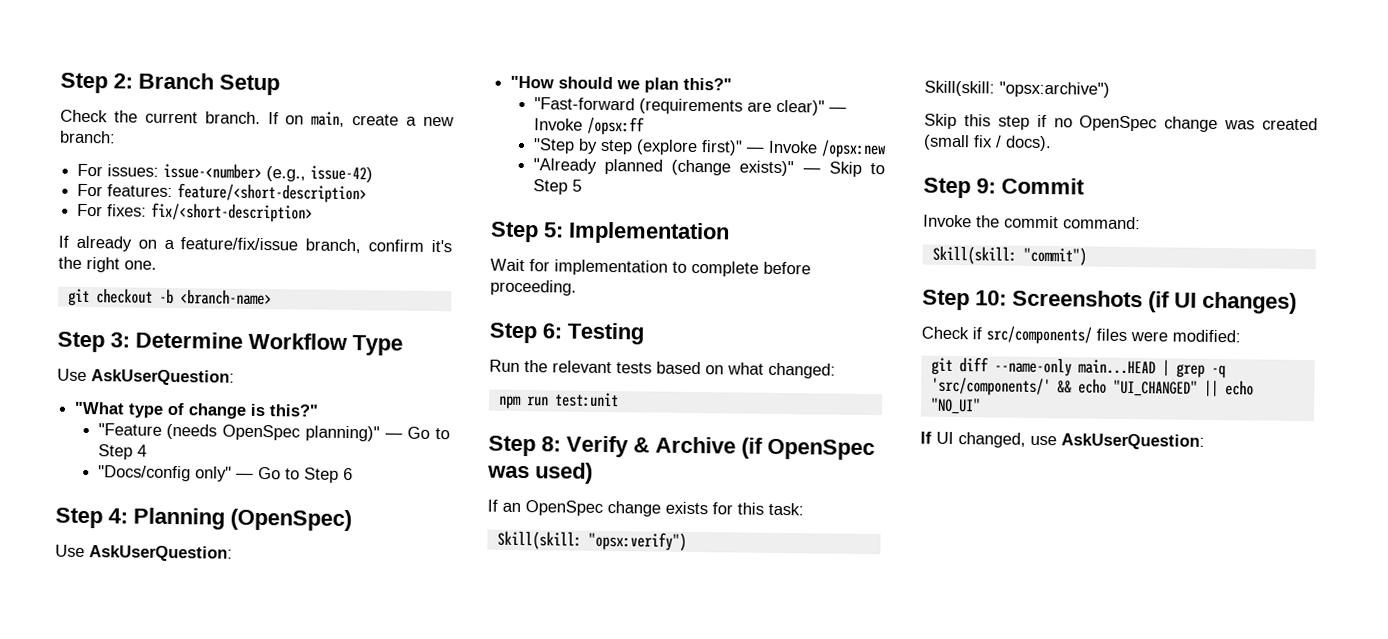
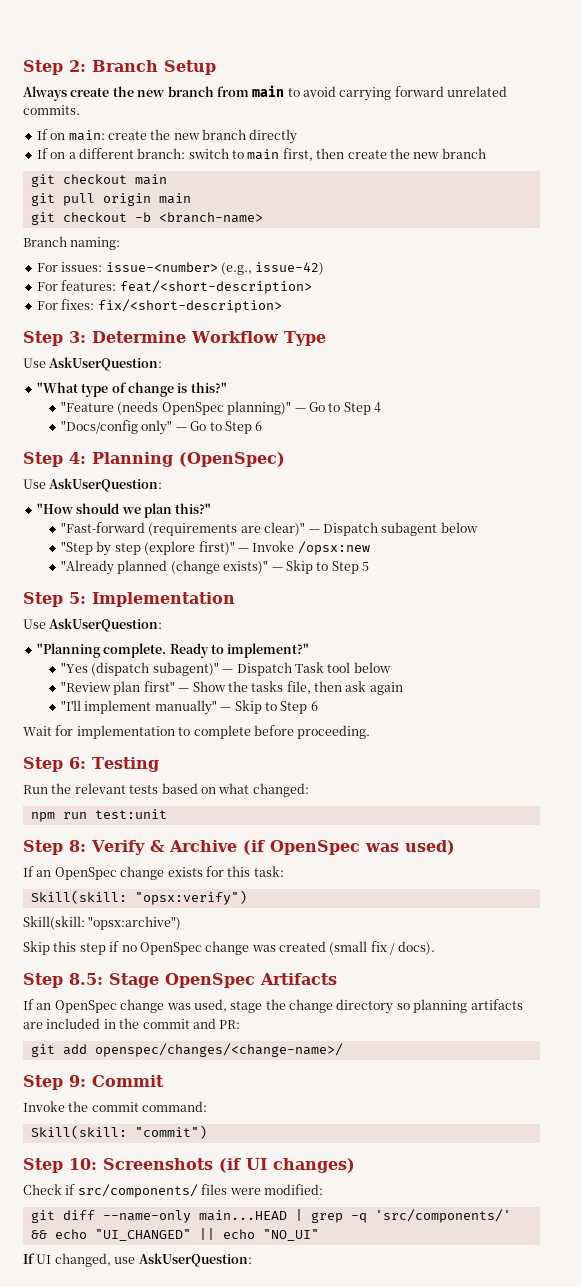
[60,109,455,127] [59,130,116,144] Check the current branch. If on main, create a new branch: -> [23,85,508,101] [23,105,80,115] [36,129,298,144] [36,148,486,161] [30,174,167,187] [30,193,191,206] [30,212,263,225] [23,236,121,250] Always create the new branch from main to avoid carrying forward unrelated commits. // If on main: create the new branch directly // If on a different branch: switch to main first, then create the new branch // git checkout main // git pull origin main // git checkout -b <branch-name> // Branch naming:
[177,183,368,204] feature/<short-description> -> [119,280,312,294] feat/<short-description>
[58,235,452,254] [58,256,157,273] [67,288,272,307] // If already on a feature/fix/issue branch, confirm it's the right one. // git checkout -b <branch-name> -> (282, 306) none
[533,116,645,136] Invoke /opsx:ff -> [322,522,478,536] Dispatch subagent below
(730, 233) none -> [23,618,163,632] [36,643,310,658] [61,662,391,676] [61,681,403,695] [61,700,318,715] // Use AskUserQuestion: // "Planning complete. Ready to implement?" // "Yes (dispatch subagent)" — Dispatch Task tool below // "Review plan first" — Show the tasks file, then ask again // "I'll implement manually" — Skip to Step 6
(1052, 143) none -> [23,973,337,988] [23,999,523,1014] [23,1018,241,1029] [30,1043,343,1057] // Step 8.5: Stage OpenSpec Artifacts // If an OpenSpec change was used, stage the change directory so planning artifacts are included in the commit and PR: // git add openspec/changes/<change-name>/

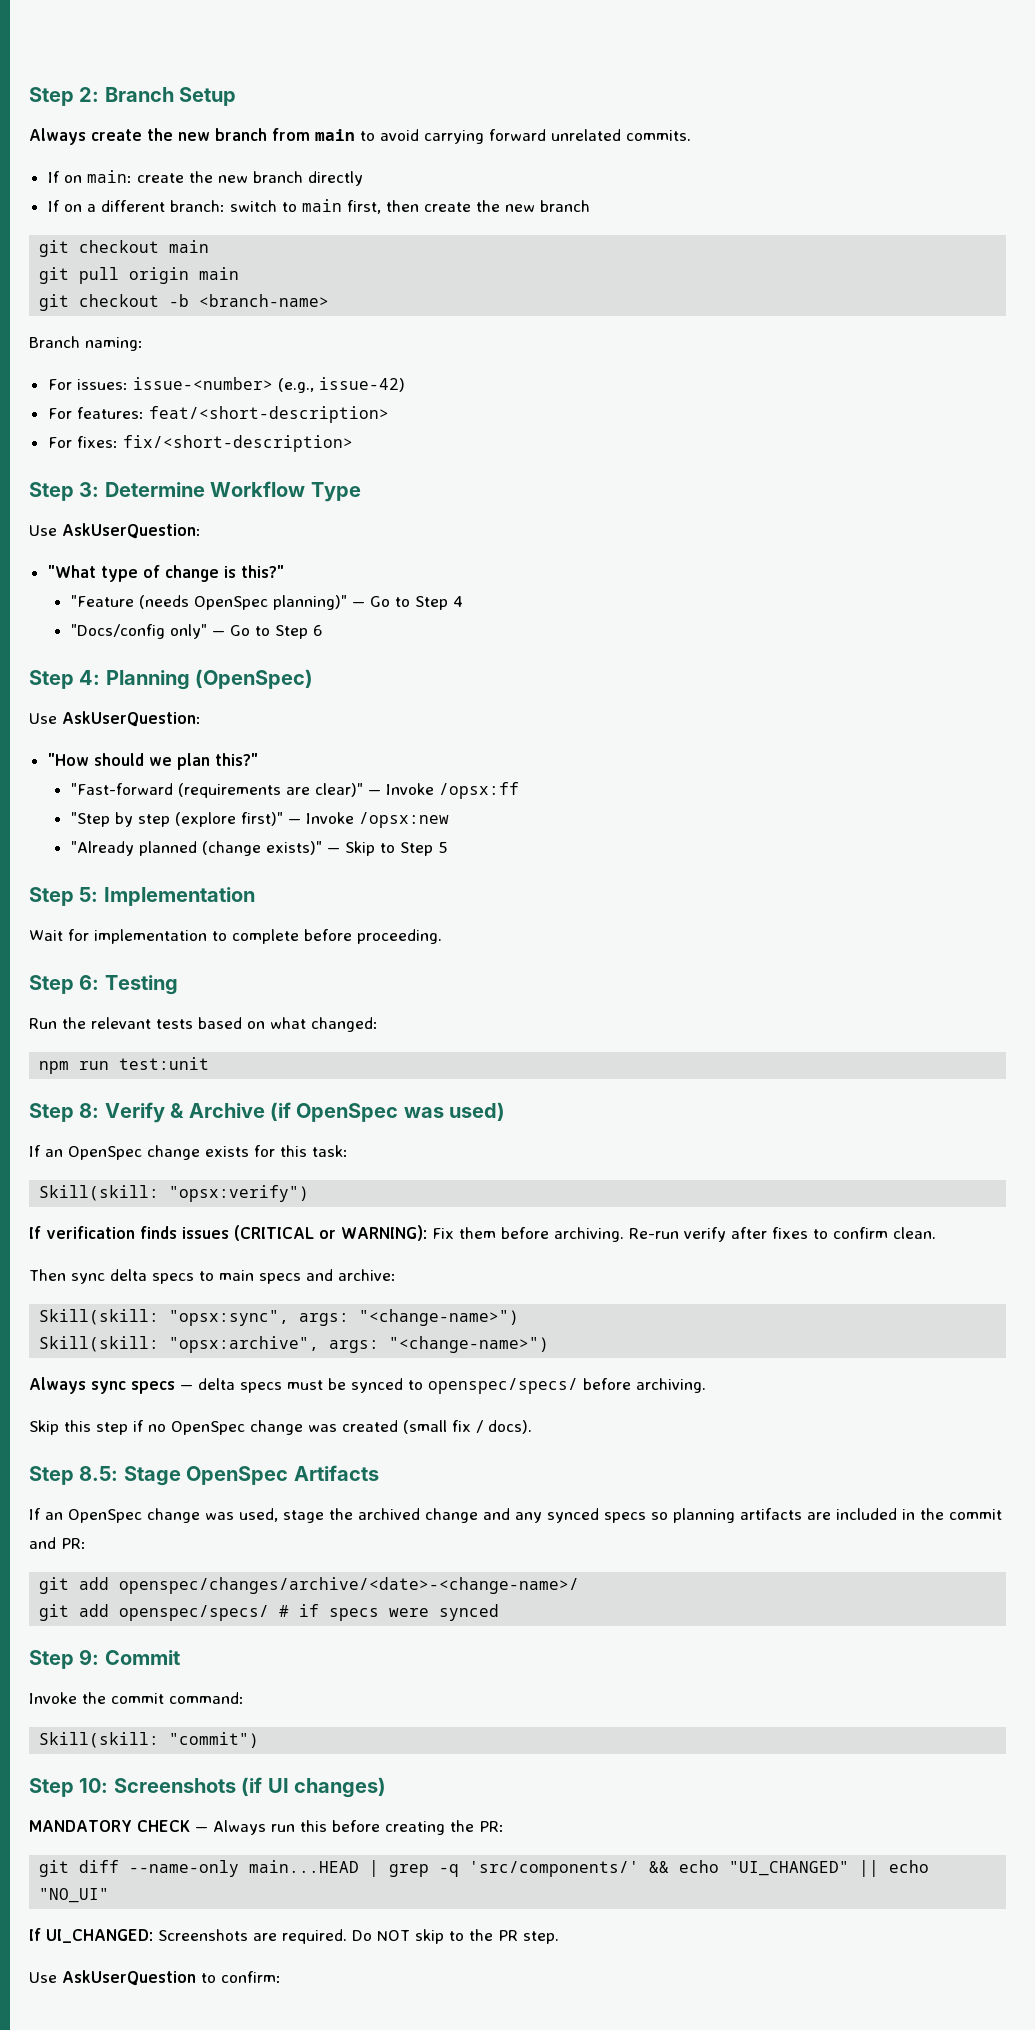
[322,522,478,536] Dispatch subagent below -> [385,782,519,799] Invoke /opsx:ff
[23,618,163,632] [36,643,310,658] [61,662,391,676] [61,681,403,695] [61,700,318,715] // Use AskUserQuestion: // "Planning complete. Ready to implement?" // "Yes (dispatch subagent)" — Dispatch Task tool below // "Review plan first" — Show the tasks file, then ask again // "I'll implement manually" — Skip to Step 6 -> (255, 896) none
[23,916,182,930] Skill(skill: "opsx:archive") -> [29,1225,936,1242] [29,1269,396,1284] [39,1309,520,1326] [39,1336,550,1353] [29,1377,706,1394] If verification finds issues (CRITICAL or WARNING): Fix them before archiving. Re-run verify after fixes to confirm clean. // Then sync delta specs to main specs and archive: // Skill(skill: "opsx:sync", args: "<change-name>") // Skill(skill: "opsx:archive", args: "<change-name>") // Always sync specs — delta specs must be synced to openspec/specs/ before archiving.
[289,999,394,1014] change directory -> [358,1508,646,1523] archived change and any synced specs
[94,1043,343,1057] openspec/changes/<change-name>/ -> [119,1577,580,1594] [39,1604,500,1621] openspec/changes/archive/<date>-<change-name>/ // git add openspec/specs/ # if specs were synced
[23,1184,323,1198] Check if src/components/ files were modified: -> [29,1820,504,1835] MANDATORY CHECK — Always run this before creating the PR:
[36,1253,252,1267] UI changed, use AskUserQuestion: -> [46,1929,559,1944] [29,1970,281,1986] UI_CHANGED: Screenshots are required. Do NOT skip to the PR step. // Use AskUserQuestion to confirm:

